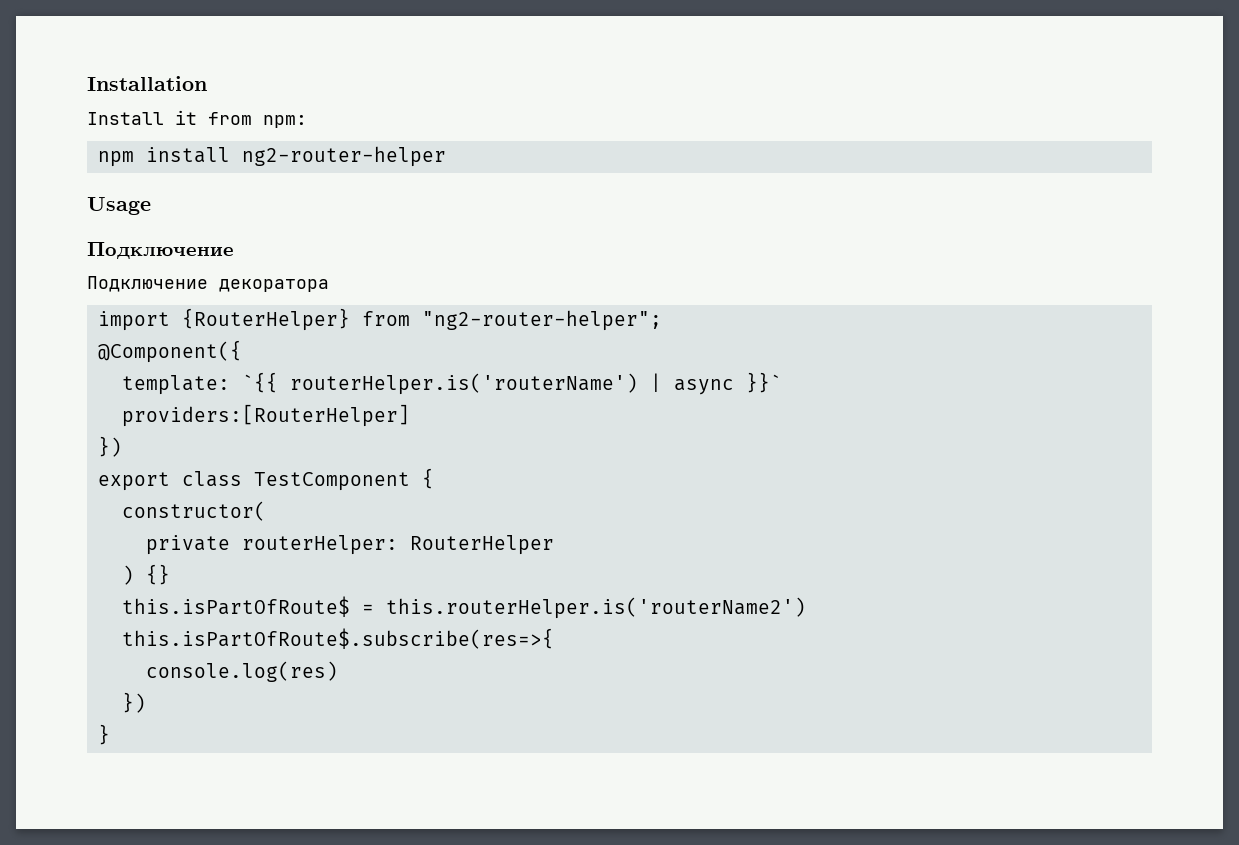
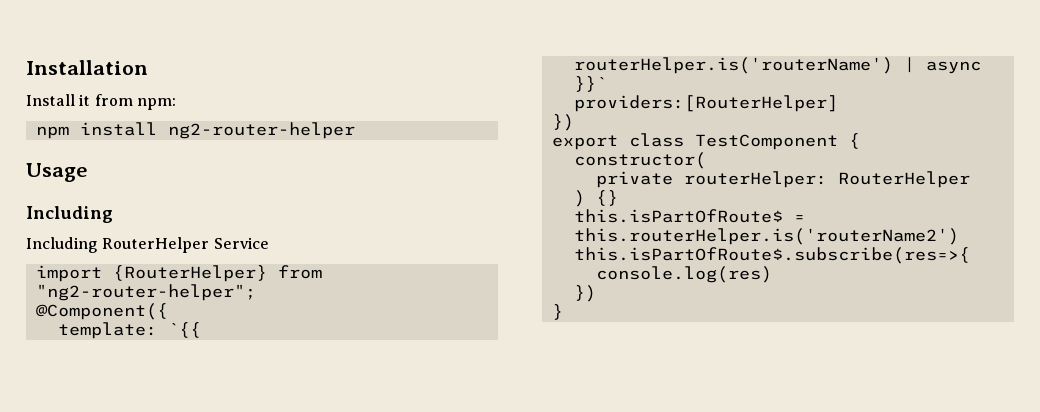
[87,242,234,259] [87,276,329,292] Подключение // Подключение декоратора -> [26,206,113,223] [26,237,269,253] Including // Including RouterHelper Service

